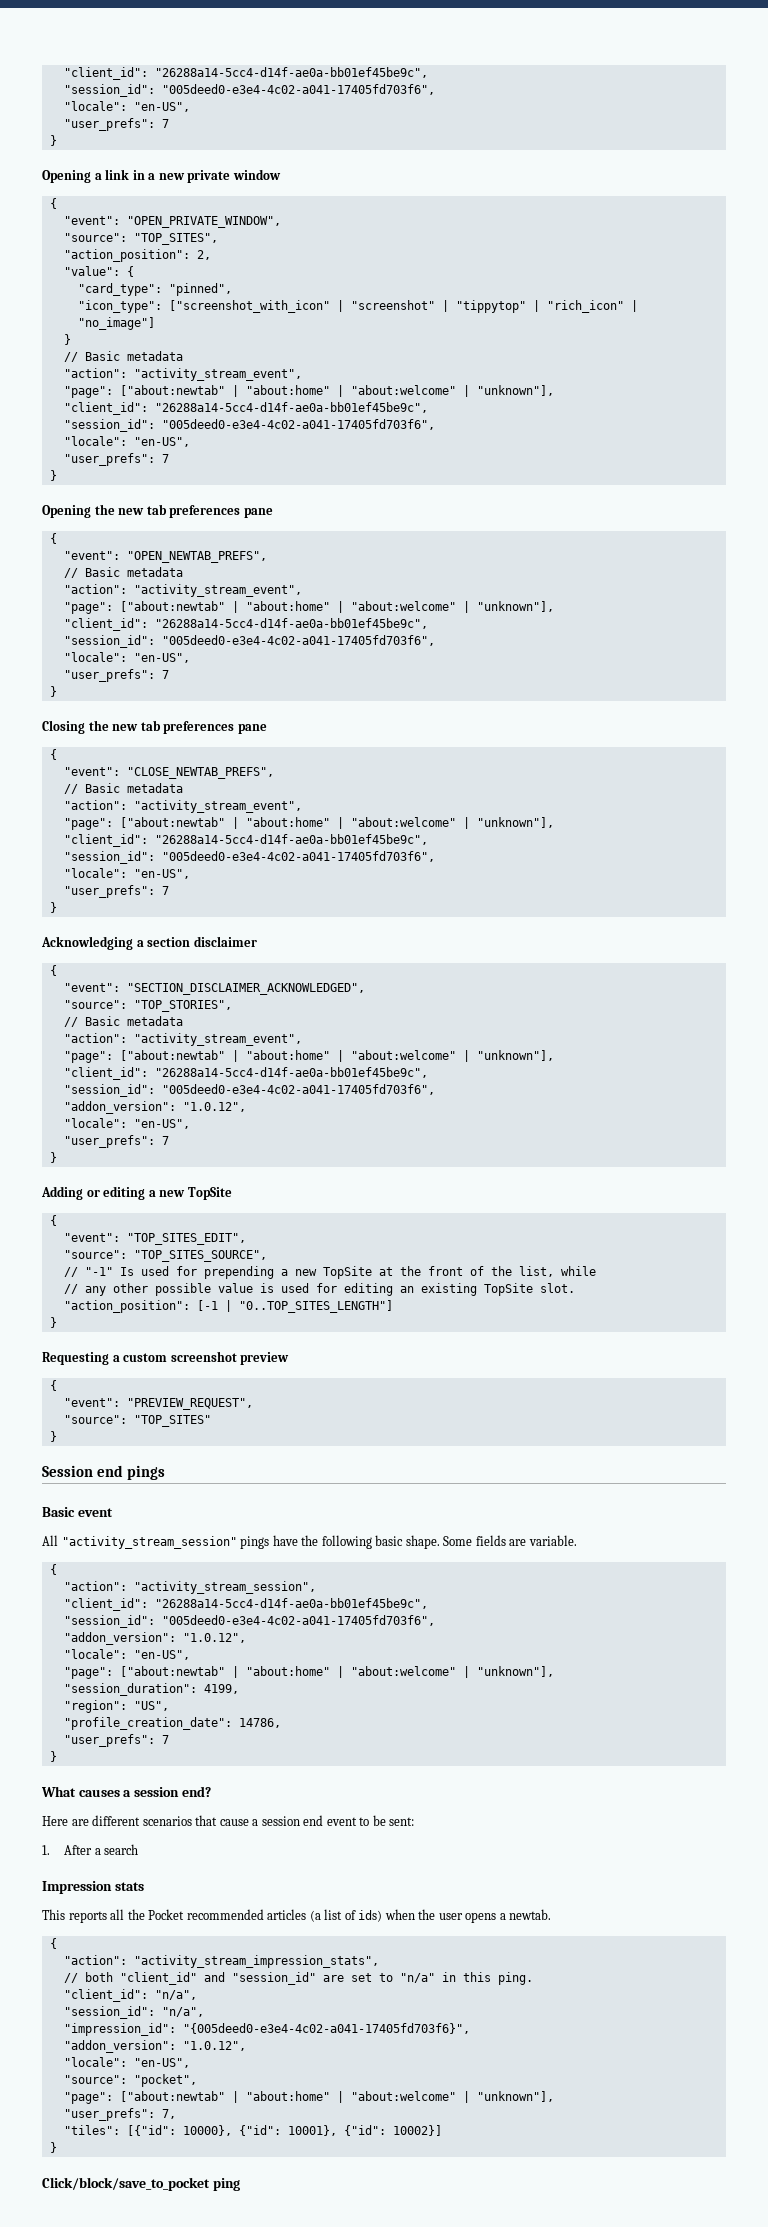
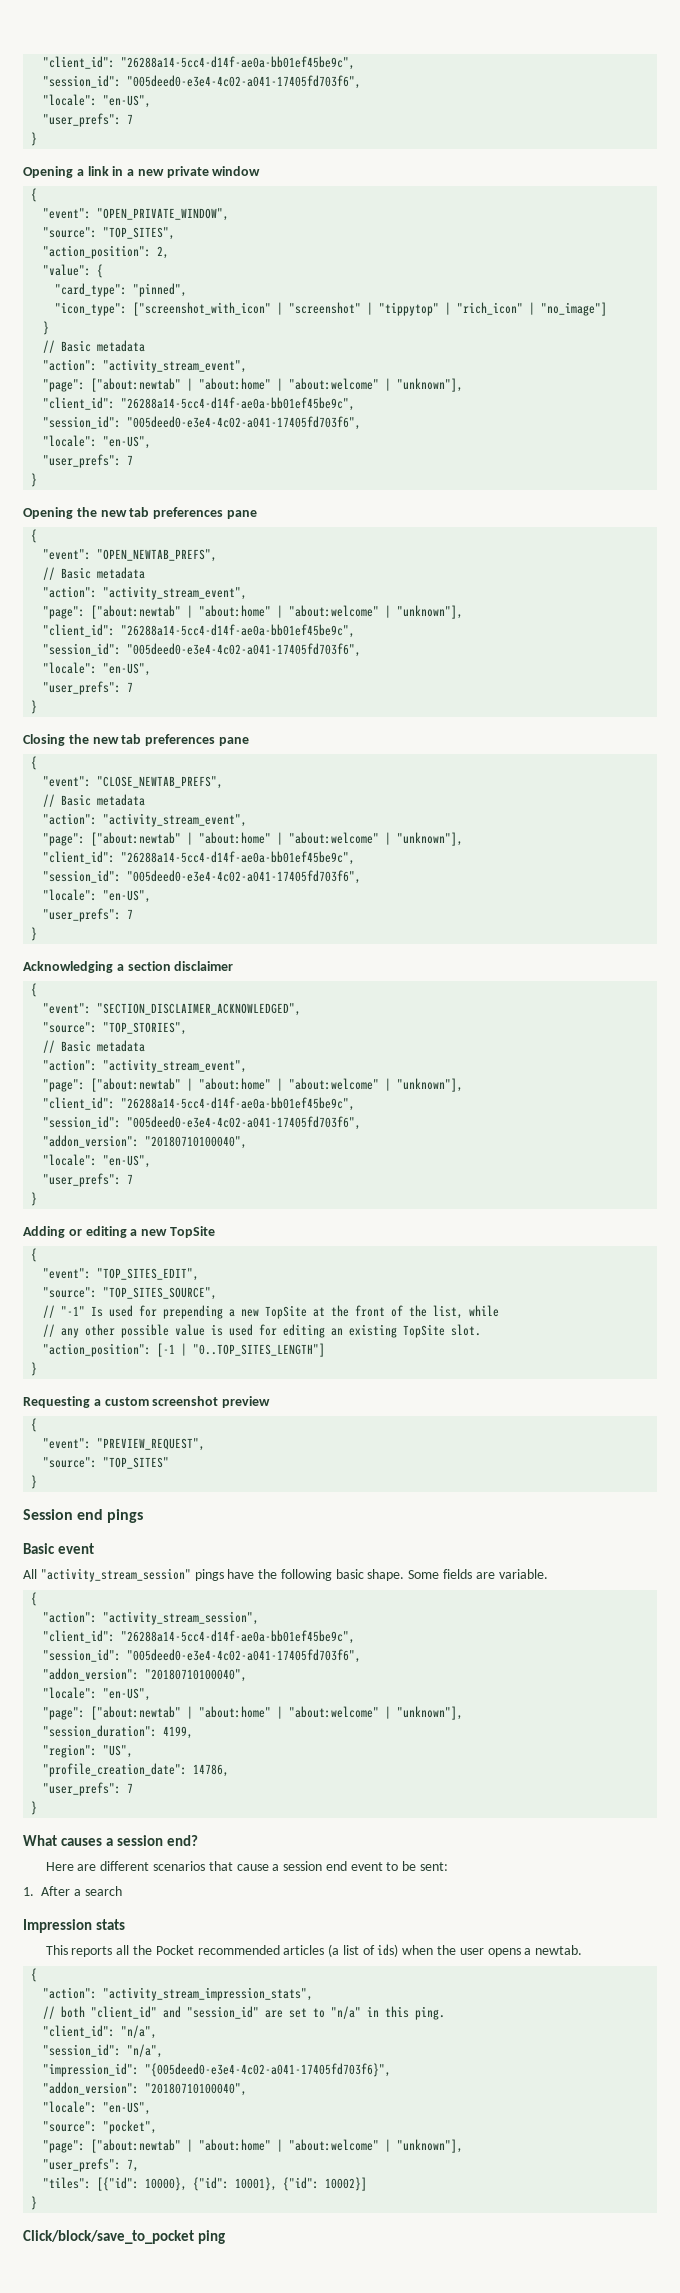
[182,1102,246,1112] "1.0.12", -> [145,1136,248,1149] "20180710100040",
[182,1633,246,1643] "1.0.12", -> [145,1669,248,1682] "20180710100040",
[182,2041,246,2051] "1.0.12", -> [145,2083,248,2096] "20180710100040",

